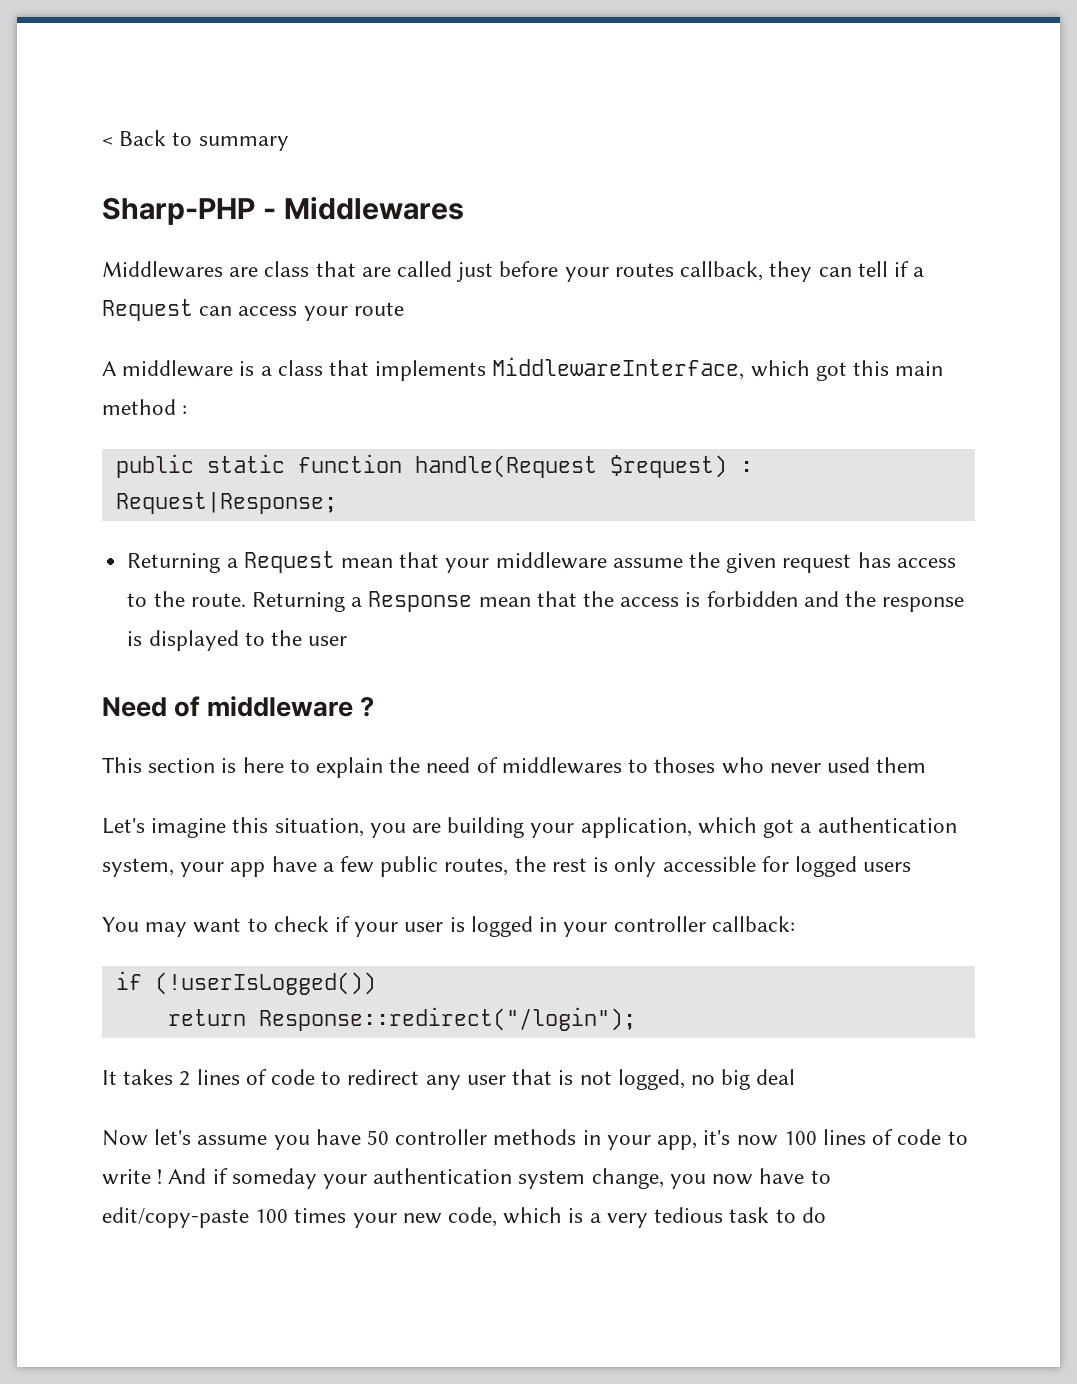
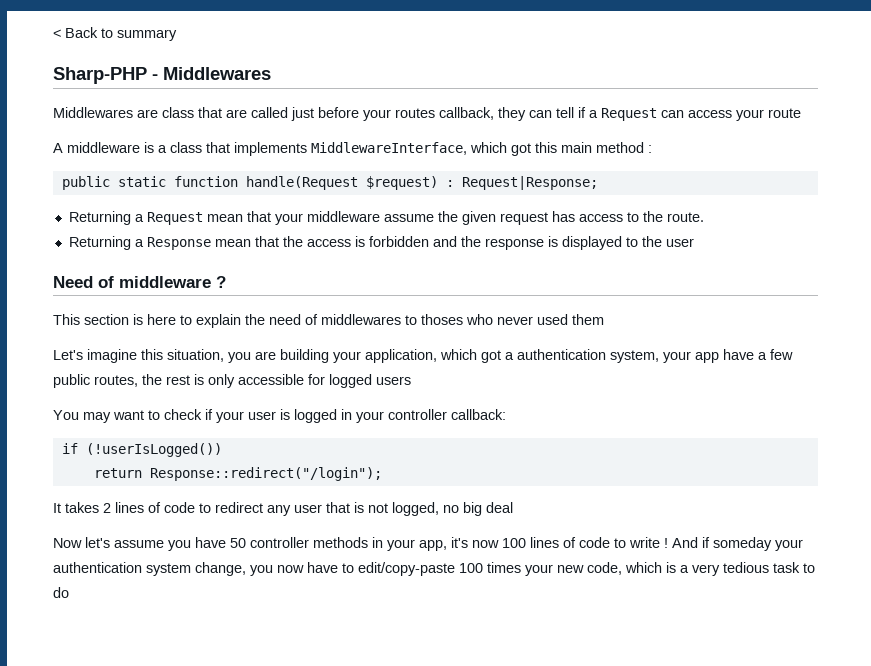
(246, 600) none -> (704, 217) //

